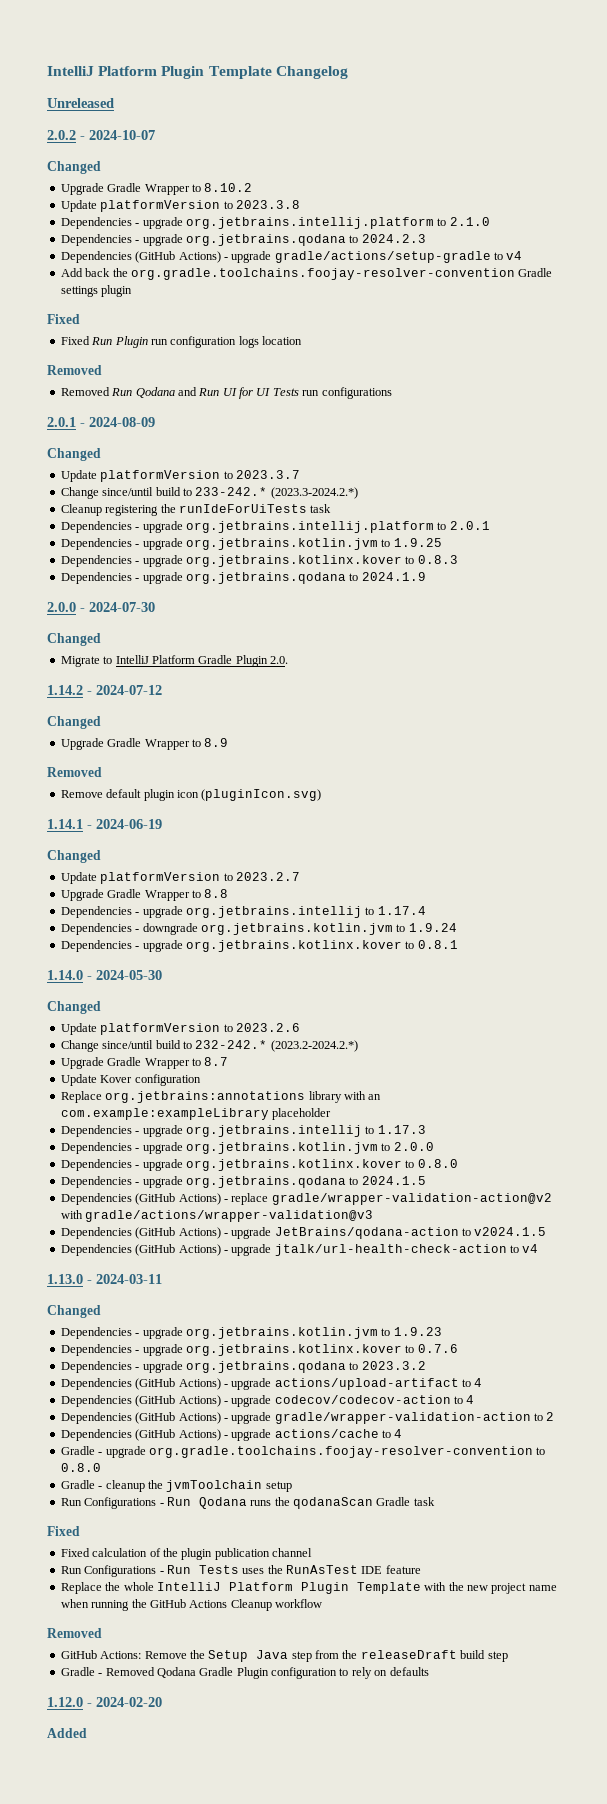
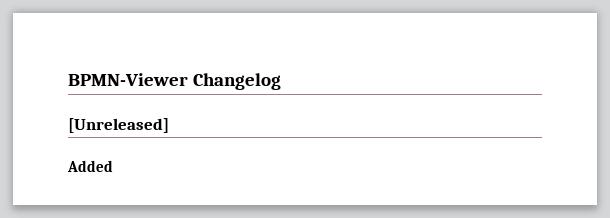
[47,66,348,79] [47,98,114,108] [47,130,155,140] [47,161,101,174] [60,183,253,195] [60,200,300,212] [60,217,490,229] [60,234,426,246] [60,251,523,263] [60,268,553,280] [60,285,133,297] [47,314,80,324] [60,336,302,348] [47,365,102,375] [60,387,392,399] [47,417,155,427] [47,448,101,461] [60,470,300,482] [60,487,358,499] [60,504,332,516] [60,521,490,533] [60,538,442,550] [60,555,458,567] [60,572,426,584] [47,602,155,612] [47,633,101,646] [60,655,288,667] [47,685,162,695] [47,716,101,729] [60,738,229,750] [47,767,102,777] [60,789,322,801] [47,819,162,829] [47,850,101,863] [60,872,300,884] [60,889,229,901] [60,906,426,918] [60,923,457,935] [60,940,458,952] [47,970,162,980] [47,1001,101,1014] [60,1023,300,1035] [60,1040,358,1052] [60,1057,229,1069] [60,1074,201,1086] [60,1091,382,1103] [60,1108,332,1120] [60,1125,426,1137] [60,1142,434,1154] [60,1159,458,1171] [60,1176,426,1188] [60,1193,552,1205] [60,1210,374,1222] [60,1227,547,1239] [60,1244,539,1256] [47,1274,162,1284] [47,1305,101,1318] [60,1327,442,1339] [60,1344,458,1356] [60,1361,426,1373] [60,1378,483,1390] [60,1395,475,1407] [60,1412,555,1424] [60,1429,403,1441] [60,1446,546,1458] [60,1463,101,1472] [60,1480,292,1492] [60,1497,435,1509] [47,1526,80,1536] [60,1548,312,1560] [60,1565,421,1577] [60,1582,557,1594] [60,1599,322,1611] [47,1628,102,1638] [60,1650,508,1662] [60,1667,429,1679] [47,1697,162,1707] IntelliJ Platform Plugin Template Changelog // Unreleased // 2.0.2 - 2024-10-07 // Changed // Upgrade Gradle Wrapper to 8.10.2 // Update platformVersion to 2023.3.8 // Dependencies - upgrade org.jetbrains.intellij.platform to 2.1.0 // Dependencies - upgrade org.jetbrains.qodana to 2024.2.3 // Dependencies (GitHub Actions) - upgrade gradle/actions/setup-gradle to v4 // Add back the org.gradle.toolchains.foojay-resolver-convention Gradle settings plugin // Fixed // Fixed Run Plugin run configuration logs location // Removed // Removed Run Qodana and Run UI for UI Tests run configurations // 2.0.1 - 2024-08-09 // Changed // Update platformVersion to 2023.3.7 // Change since/until build to 233-242.* (2023.3-2024.2.*) // Cleanup registering the runIdeForUiTests task // Dependencies - upgrade org.jetbrains.intellij.platform to 2.0.1 // Dependencies - upgrade org.jetbrains.kotlin.jvm to 1.9.25 // Dependencies - upgrade org.jetbrains.kotlinx.kover to 0.8.3 // Dependencies - upgrade org.jetbrains.qodana to 2024.1.9 // 2.0.0 - 2024-07-30 // Changed // Migrate to IntelliJ Platform Gradle Plugin 2.0. // 1.14.2 - 2024-07-12 // Changed // Upgrade Gradle Wrapper to 8.9 // Removed // Remove default plugin icon (pluginIcon.svg) // 1.14.1 - 2024-06-19 // Changed // Update platformVersion to 2023.2.7 // Upgrade Gradle Wrapper to 8.8 // Dependencies - upgrade org.jetbrains.intellij to 1.17.4 // Dependencies - downgrade org.jetbrains.kotlin.jvm to 1.9.24 // Dependencies - upgrade org.jetbrains.kotlinx.kover to 0.8.1 // 1.14.0 - 2024-05-30 // Changed // Update platformVersion to 2023.2.6 // Change since/until build to 232-242.* (2023.2-2024.2.*) // Upgrade Gradle Wrapper to 8.7 // Update Kover configuration // Replace org.jetbrains:annotations library with an com.example:exampleLibrary placeholder // Dependencies - upgrade org.jetbrains.intellij to 1.17.3 // Dependencies - upgrade org.jetbrains.kotlin.jvm to 2.0.0 // Dependencies - upgrade org.jetbrains.kotlinx.kover to 0.8.0 // Dependencies - upgrade org.jetbrains.qodana to 2024.1.5 // Dependencies (GitHub Actions) - replace gradle/wrapper-validation-action@v2 with gradle/actions/wrapper-validation@v3 // Dependencies (GitHub Actions) - upgrade JetBrains/qodana-action to v2024.1.5 // Dependencies (GitHub Actions) - upgrade jtalk/url-health-check-action to v4 // 1.13.0 - 2024-03-11 // Changed // Dependencies - upgrade org.jetbrains.kotlin.jvm to 1.9.23 // Dependencies - upgrade org.jetbrains.kotlinx.kover to 0.7.6 // Dependencies - upgrade org.jetbrains.qodana to 2023.3.2 // Dependencies (GitHub Actions) - upgrade actions/upload-artifact to 4 // Dependencies (GitHub Actions) - upgrade codecov/codecov-action to 4 // Dependencies (GitHub Actions) - upgrade gradle/wrapper-validation-action to 2 // Dependencies (GitHub Actions) - upgrade actions/cache to 4 // Gradle - upgrade org.gradle.toolchains.foojay-resolver-convention to 0.8.0 // Gradle - cleanup the jvmToolchain setup // Run Configurations - Run Qodana runs the qodanaScan Gradle task // Fixed // Fixed calculation of the plugin publication channel // Run Configurations - Run Tests uses the RunAsTest IDE feature // Replace the whole IntelliJ Platform Plugin Template with the new project name when running the GitHub Actions Cleanup workflow // Removed // GitHub Actions: Remove the Setup Java step from the releaseDraft build step // Gradle - Removed Qodana Gradle Plugin configuration to rely on defaults // 1.12.0 - 2024-02-20 -> [68,73,281,90] [68,118,169,133] BPMN-Viewer Changelog // [Unreleased]

